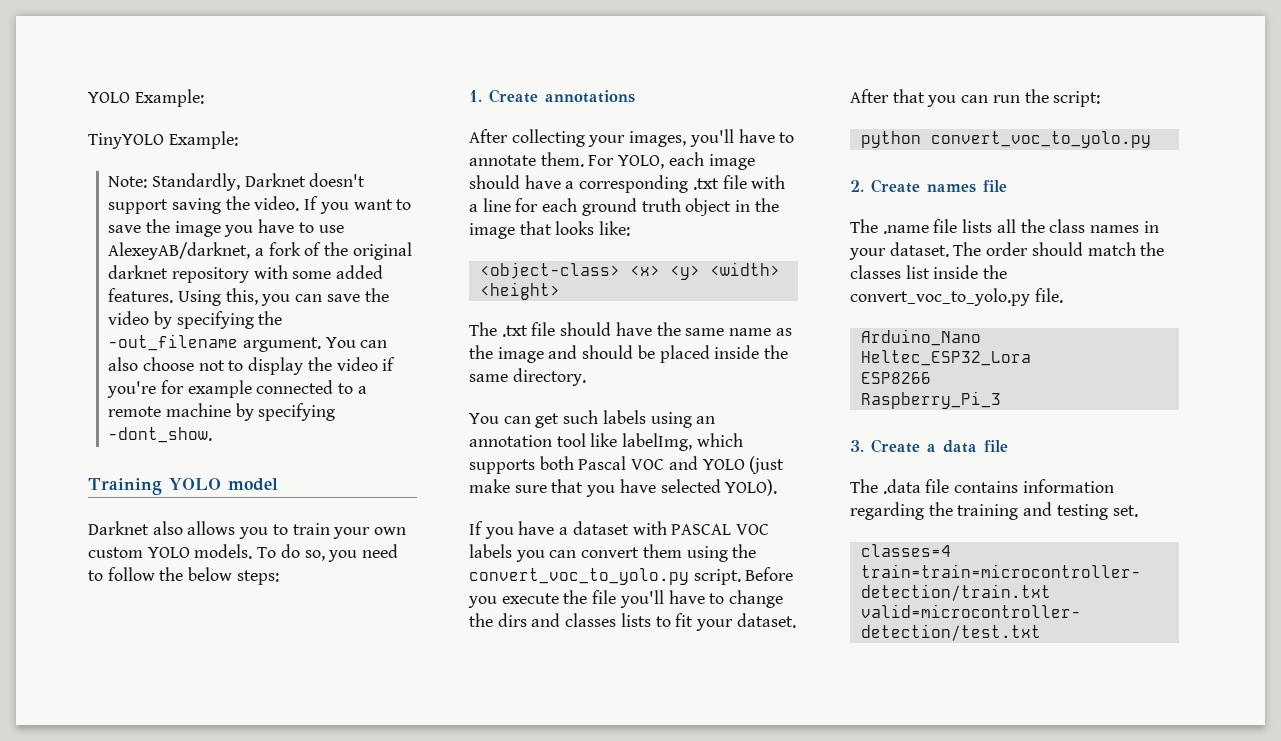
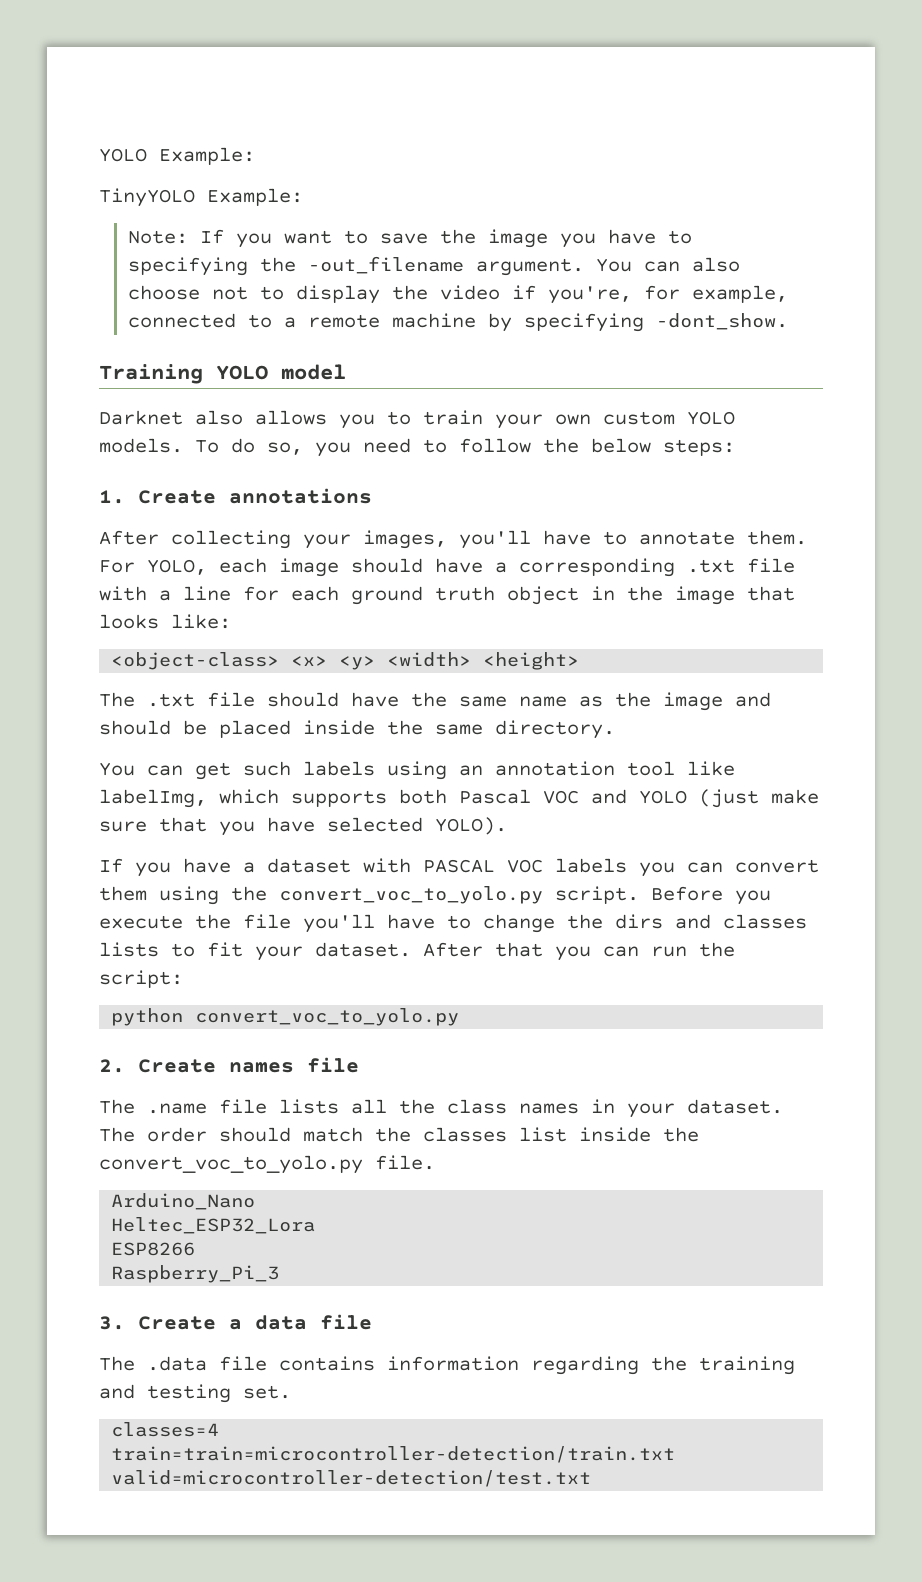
[152,173,366,191] [108,196,300,214] Standardly, Darknet doesn't support saving the video. -> (189, 237) none
[318,225,344,233] [108,242,412,260] [108,265,384,283] [108,288,389,306] [108,311,173,329] use AlexeyAB/darknet, a fork of the original darknet repository with some added features. Using this, you can save the video by -> (693, 237) none
[107,380,252,398] you're for example -> [548,285,789,304] you're, for example,

